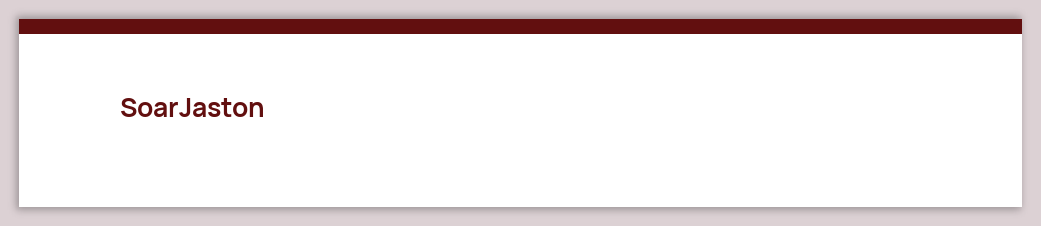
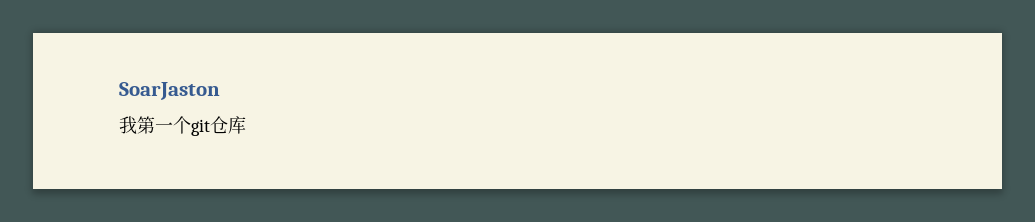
(265, 107) none -> [119,116,246,136] // 我第一个git仓库

